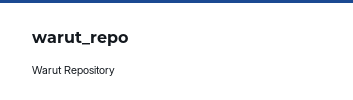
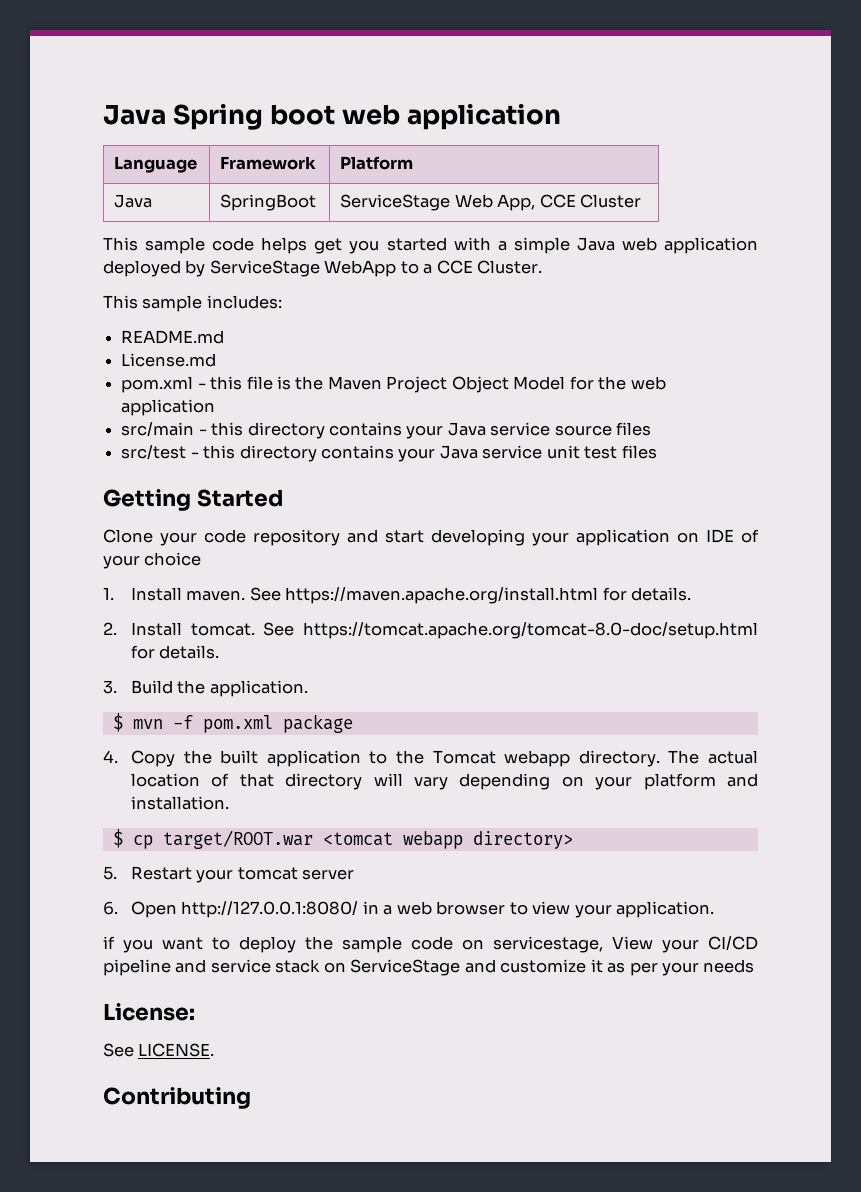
[32,31,128,46] [32,66,115,77] warut_repo // Warut Repository -> [103,104,562,130] [114,156,198,173] [220,156,317,170] [340,156,414,170] [114,194,153,208] [220,194,317,211] [340,194,642,211] [103,237,758,254] [103,260,543,277] [103,295,282,312] [121,330,225,344] [121,353,217,367] [121,376,666,393] [121,399,216,416] [121,422,652,439] [121,445,657,462] [103,489,283,511] [103,529,759,546] [103,552,202,569] [103,587,692,604] [103,622,758,639] [130,645,220,659] [103,680,308,697] [112,713,353,733] [103,750,758,767] [130,773,758,790] [130,796,229,810] [112,829,573,849] [103,866,355,883] [103,901,715,918] [103,936,758,953] [103,959,755,976] [103,1003,195,1021] [103,1043,215,1057] [103,1087,251,1109] Java Spring boot web application // Language | Framework | Platform // Java | SpringBoot | ServiceStage Web App, CCE Cluster // This sample code helps get you started with a simple Java web application deployed by ServiceStage WebApp to a CCE Cluster. // This sample includes: // README.md // License.md // pom.xml - this file is the Maven Project Object Model for the web application // src/main - this directory contains your Java service source files // src/test - this directory contains your Java service unit test files // Getting Started // Clone your code repository and start developing your application on IDE of your choice // 1. Install maven. See https://maven.apache.org/install.html for details. // 2. Install tomcat. See https://tomcat.apache.org/tomcat-8.0-doc/setup.html for details. // 3. Build the application. // $ mvn -f pom.xml package // 4. Copy the built application to the Tomcat webapp directory. The actual location of that directory will vary depending on your platform and installation. // $ cp target/ROOT.war <tomcat webapp directory> // 5. Restart your tomcat server // 6. Open http://127.0.0.1:8080/ in a web browser to view your application. // if you want to deploy the sample code on servicestage, View your CI/CD pipeline and service stack on ServiceStage and customize it as per your needs // License: // See LICENSE. // Contributing

